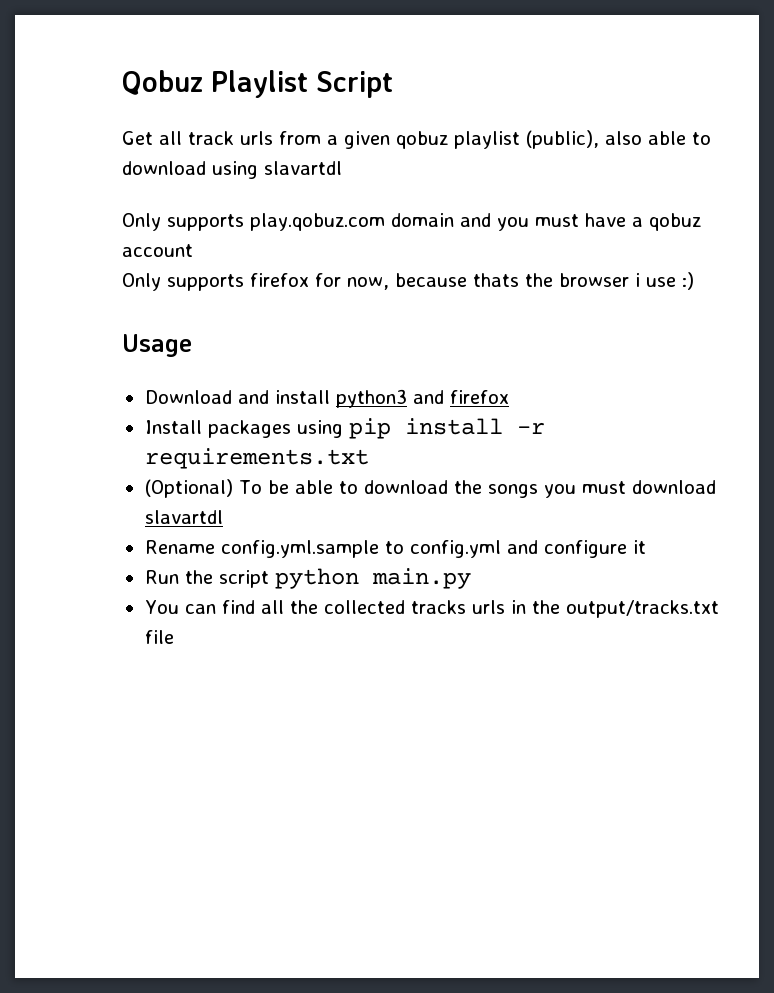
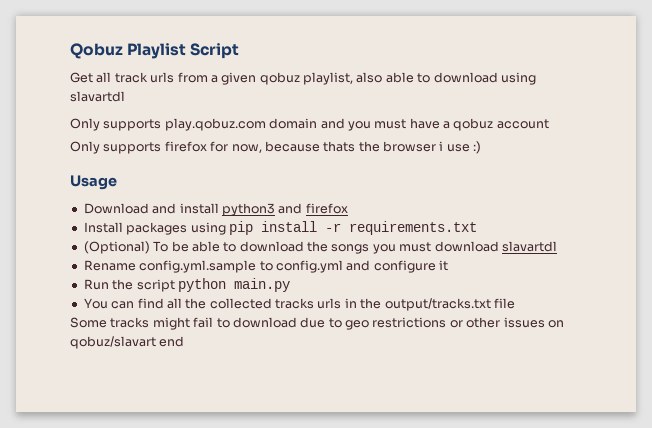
[454,130,599,149] playlist (public), -> [303,72,353,85] playlist,
(174, 637) none -> [70,317,564,330] [70,336,185,349] // Some tracks might fail to download due to geo restrictions or other issues on qobuz/slavart end

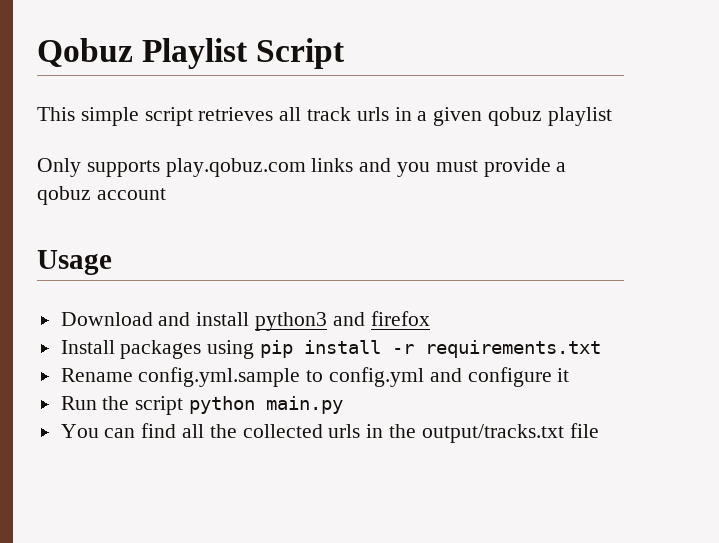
[70,72,93,83] Get -> [37,107,274,126] This simple script retrieves
[177,72,208,83] from -> [394,107,412,121] in
[303,72,536,85] [70,91,125,102] playlist, also able to download using slavartdl -> [547,107,612,126] playlist
[269,118,318,129] domain -> [311,158,354,172] links
[409,118,440,129] have -> [483,158,551,177] provide
[70,141,482,154] // Only supports firefox for now, because thats the browser i use :) -> (166, 194) none
[83,241,557,254] // (Optional) To be able to download the songs you must download slavartdl -> (602, 349) none
[275,298,314,309] tracks -> (323, 431) none
[70,317,564,330] [70,336,185,349] // Some tracks might fail to download due to geo restrictions or other issues on qobuz/slavart end -> (599, 430) none

